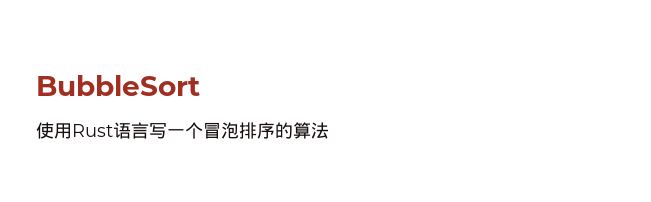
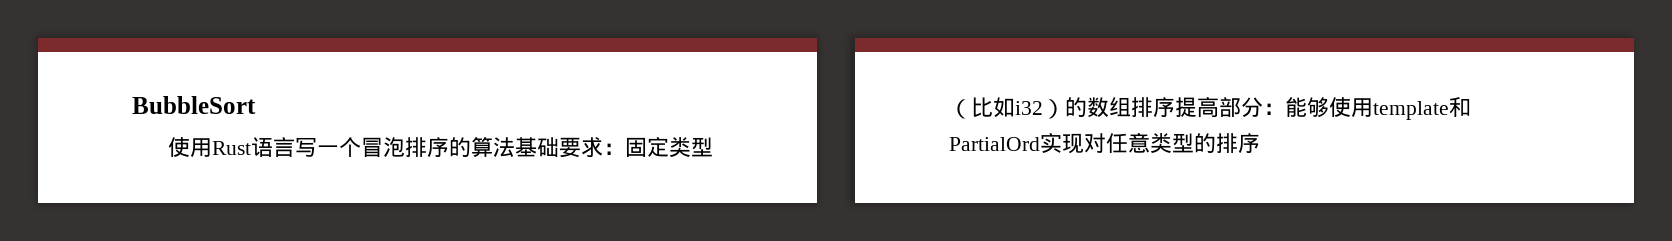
(329, 130) none -> [514,137,713,158] [949,97,1471,120] [949,132,1260,154] 基础要求：固定类型（比如i32）的数组排序提高部分：能够使用template和PartialOrd实现对任意类型的排序

